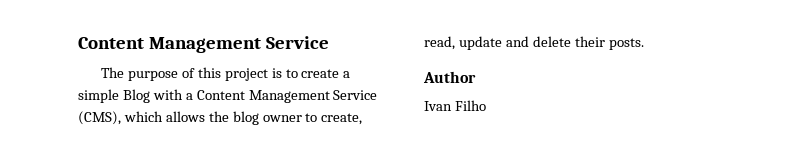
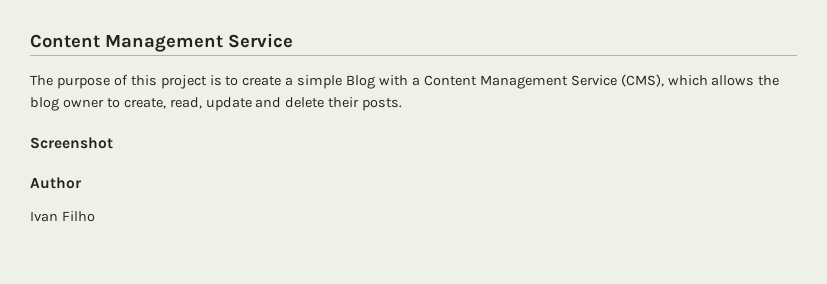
(644, 44) none -> [30,137,113,149] // Screenshot

